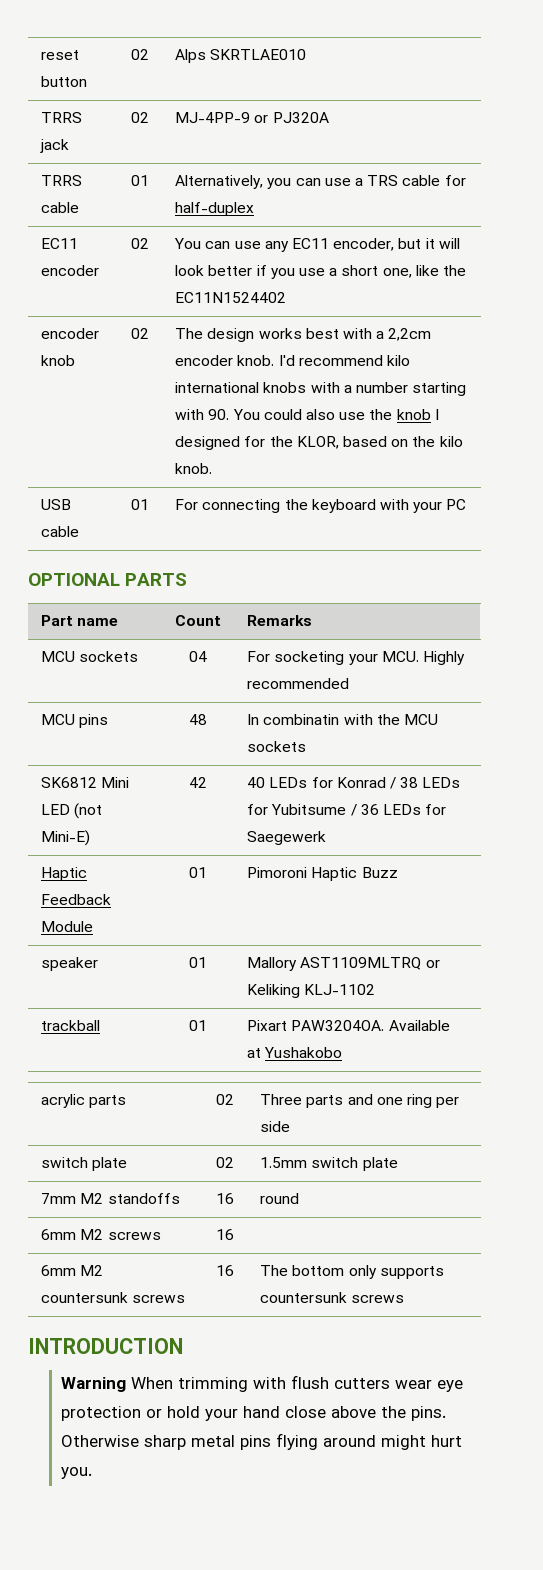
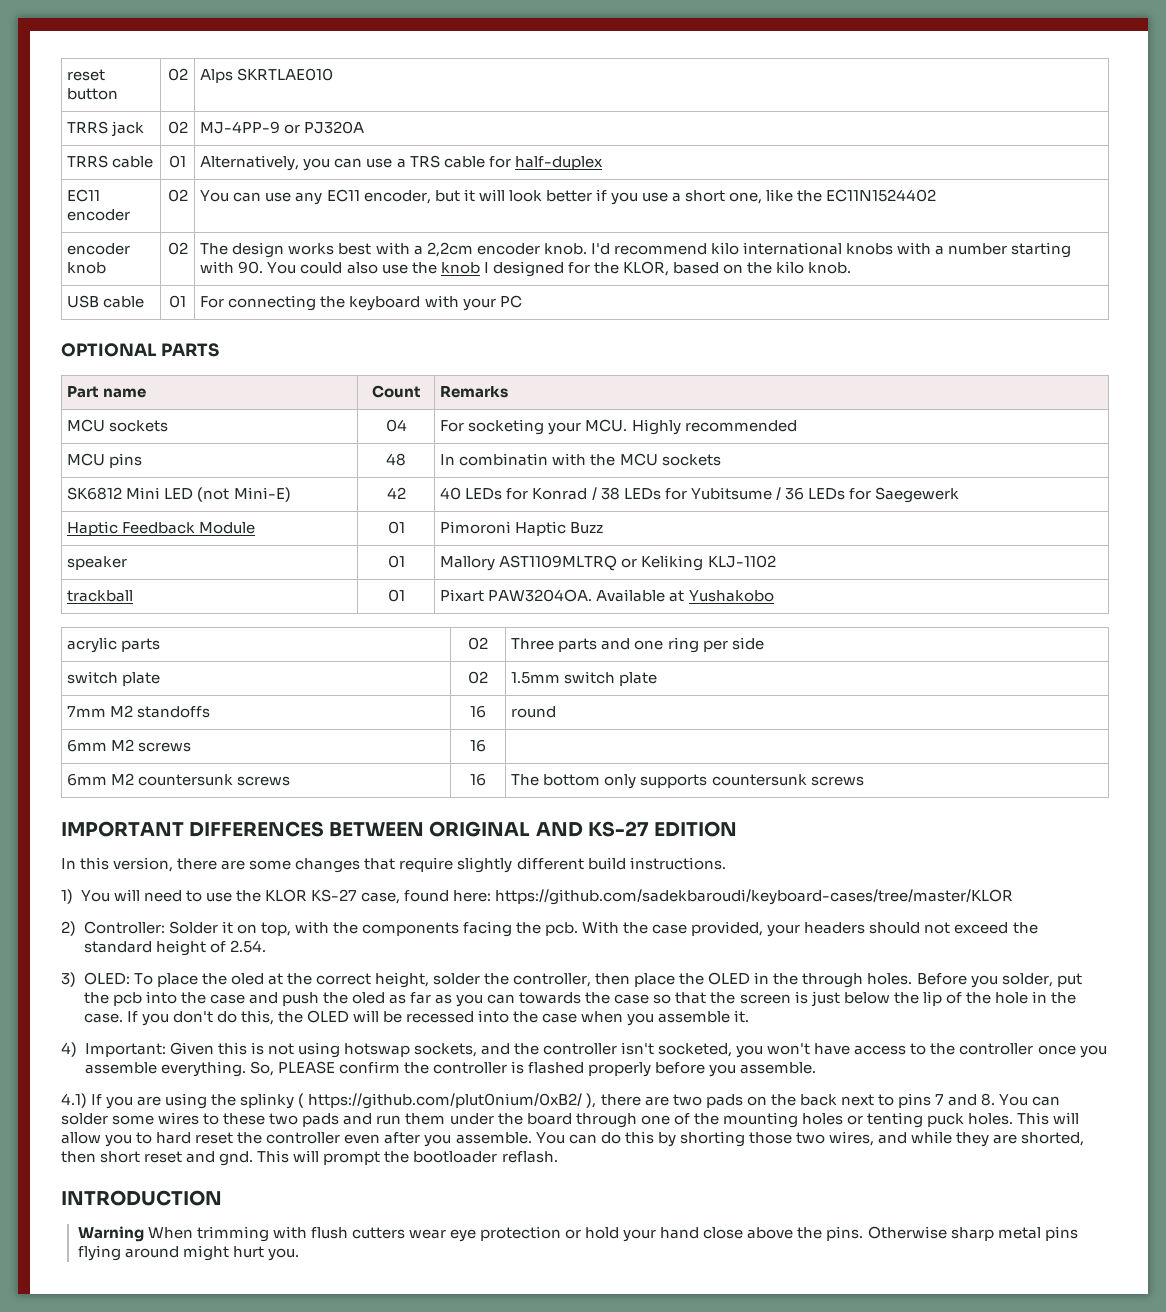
(405, 1299) none -> [61,821,737,837] [61,857,726,873] [61,889,1014,905] [61,921,1038,937] [83,940,266,956] [61,972,1082,988] [83,991,1076,1007] [83,1010,750,1026] [61,1042,1107,1058] [84,1061,817,1077] [61,1093,1061,1109] [61,1112,1080,1128] [61,1131,1085,1147] [61,1150,558,1166] // IMPORTANT DIFFERENCES BETWEEN ORIGINAL AND KS-27 EDITION // In this version, there are some changes that require slightly different build instructions. // 1) You will need to use the KLOR KS-27 case, found here: https://github.com/sadekbaroudi/keyboard-cases/tree/master/KLOR // 2) Controller: Solder it on top, with the components facing the pcb. With the case provided, your headers should not exceed the standard height of 2.54. // 3) OLED: To place the oled at the correct height, solder the controller, then place the OLED in the through holes. Before you solder, put the pcb into the case and push the oled as far as you can towards the case so that the screen is just below the lip of the hole in the case. If you don't do this, the OLED will be recessed into the case when you assemble it. // 4) Important: Given this is not using hotswap sockets, and the controller isn't socketed, you won't have access to the controller once you assemble everything. So, PLEASE confirm the controller is flashed properly before you assemble. // 4.1) If you are using the splinky ( https://github.com/plut0nium/0xB2/ ), there are two pads on the back next to pins 7 and 8. You can solder some wires to these two pads and run them under the board through one of the mounting holes or tenting puck holes. This will allow you to hard reset the controller even after you assemble. You can do this by shorting those two wires, and while they are shorted, then short reset and gnd. This will prompt the bootloader reflash.

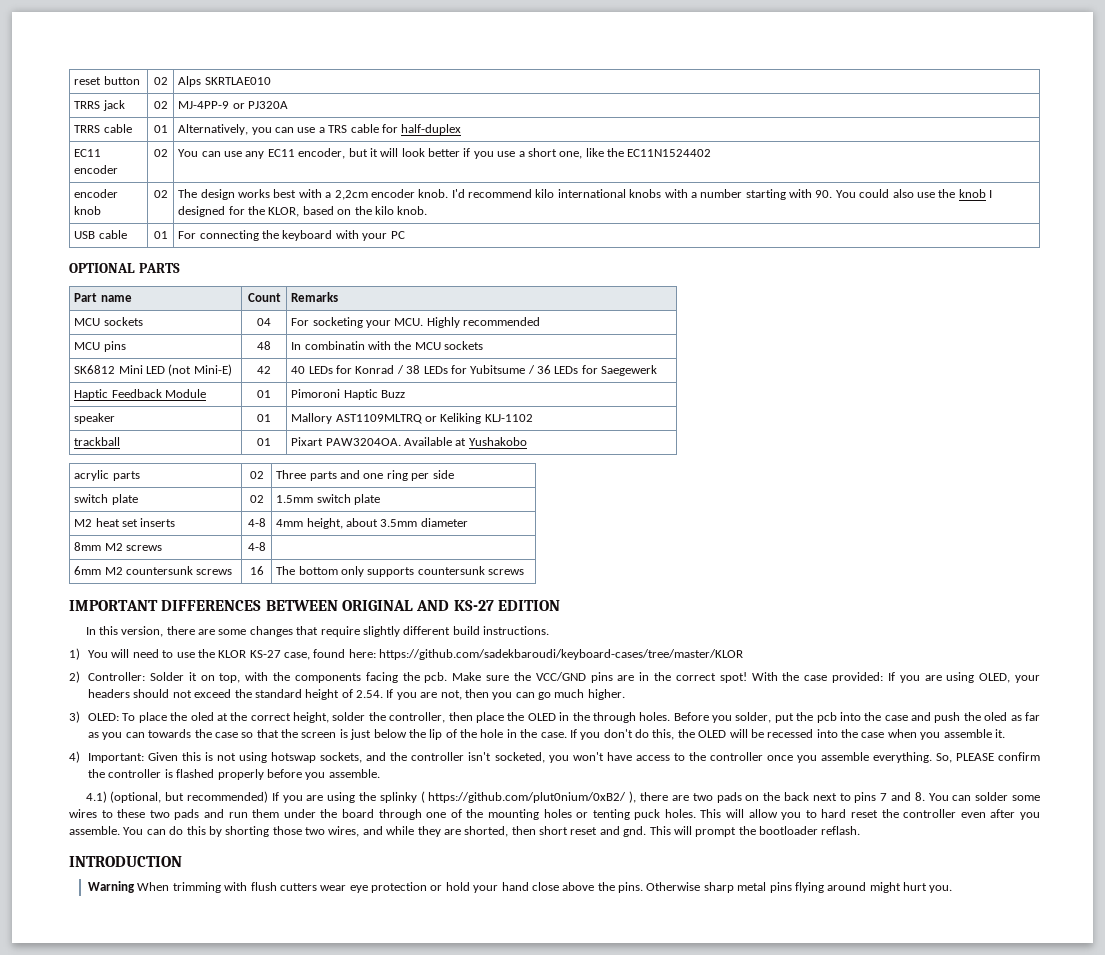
[67,705,211,718] [470,705,486,718] [511,706,557,718] [67,739,108,752] 7mm M2 standoffs | 16 | round // 6mm -> [74,518,176,527] [247,518,266,527] [276,518,468,529] [74,542,102,551] M2 heat set inserts | 4-8 | 4mm height, about 3.5mm diameter // 8mm
[470,739,486,752] 16 -> [247,542,266,551] 4-8
[582,921,764,936] With the case provided, -> [452,672,1011,683] Make sure the VCC/GND pins are in the correct spot! With the case provided: If you are using OLED,
(266, 946) none -> [386,689,625,700] If you are not, then you can go much higher.
(87, 1100) none -> [110,791,269,803] (optional, but recommended)

